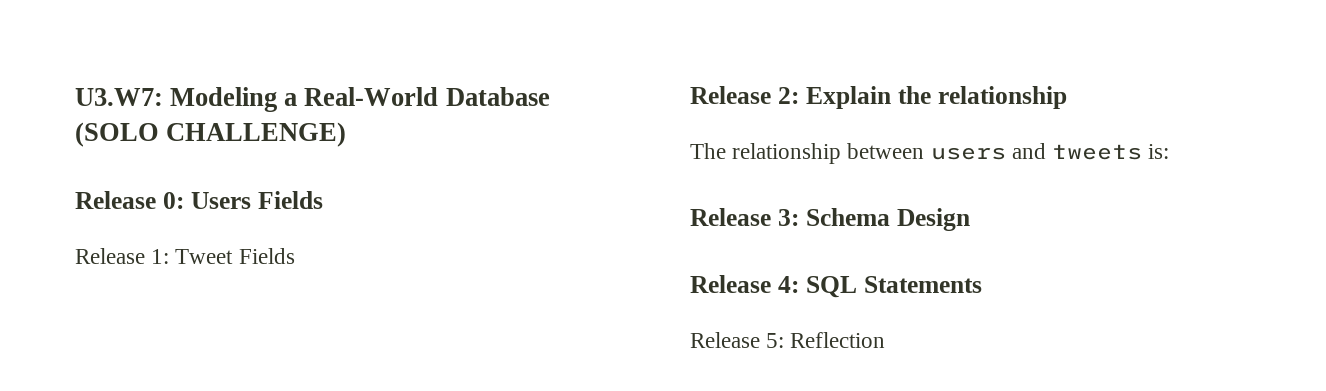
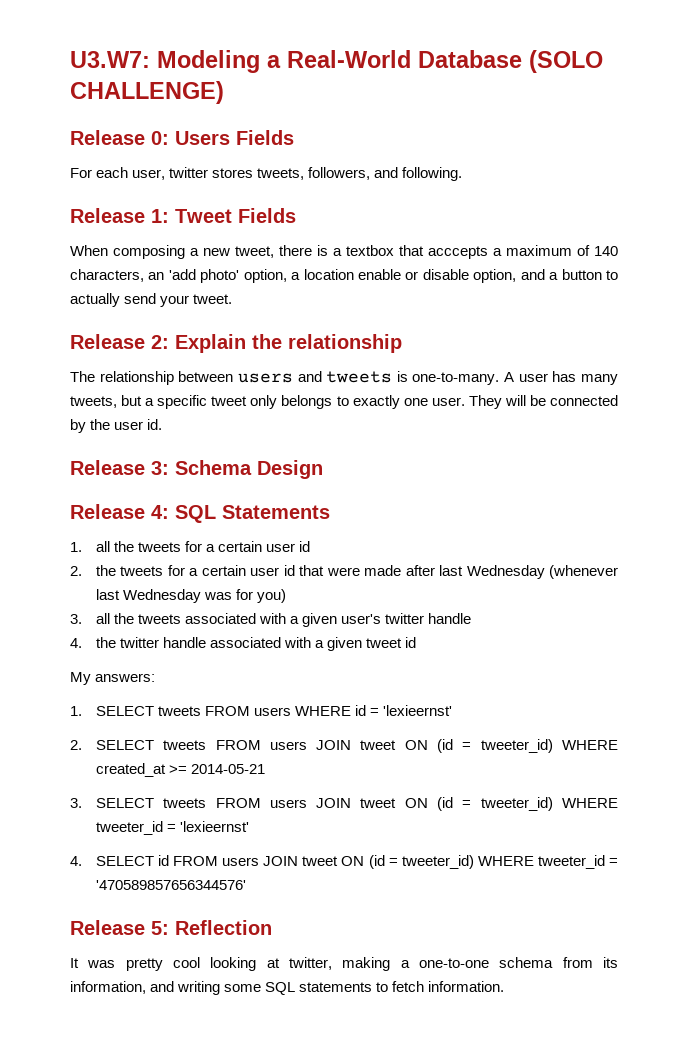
[75,248,295,264] Release 1: Tweet Fields -> [70,167,463,181] [70,208,296,223] [70,245,618,259] [70,269,619,283] [70,293,233,307] For each user, twitter stores tweets, followers, and following. // Release 1: Tweet Fields // When composing a new tweet, there is a textbox that acccepts a maximum of 140 characters, an 'add photo' option, a location enable or disable option, and a button to actually send your tweet.
[1148,144,1170,159] is: -> [396,371,618,385] [70,395,618,409] [70,419,163,433] is one-to-many. A user has many tweets, but a specific tweet only belongs to exactly one user. They will be connected by the user id.
[690,332,886,348] Release 5: Reflection -> [70,541,311,552] [70,565,619,579] [95,589,287,603] [70,613,472,627] [70,637,417,651] [70,672,156,685] [70,705,453,716] [70,739,618,753] [95,763,265,777] [70,797,618,811] [95,821,249,835] [70,855,619,869] [95,880,246,890] [70,920,272,935] [70,957,618,971] [70,981,505,995] 1. all the tweets for a certain user id // 2. the tweets for a certain user id that were made after last Wednesday (whenever last Wednesday was for you) // 3. all the tweets associated with a given user's twitter handle // 4. the twitter handle associated with a given tweet id // My answers: // 1. SELECT tweets FROM users WHERE id = 'lexieernst' // 2. SELECT tweets FROM users JOIN tweet ON (id = tweeter_id) WHERE created_at >= 2014-05-21 // 3. SELECT tweets FROM users JOIN tweet ON (id = tweeter_id) WHERE tweeter_id = 'lexieernst' // 4. SELECT id FROM users JOIN tweet ON (id = tweeter_id) WHERE tweeter_id = '470589857656344576' // Release 5: Reflection // It was pretty cool looking at twitter, making a one-to-one schema from its information, and writing some SQL statements to fetch information.

